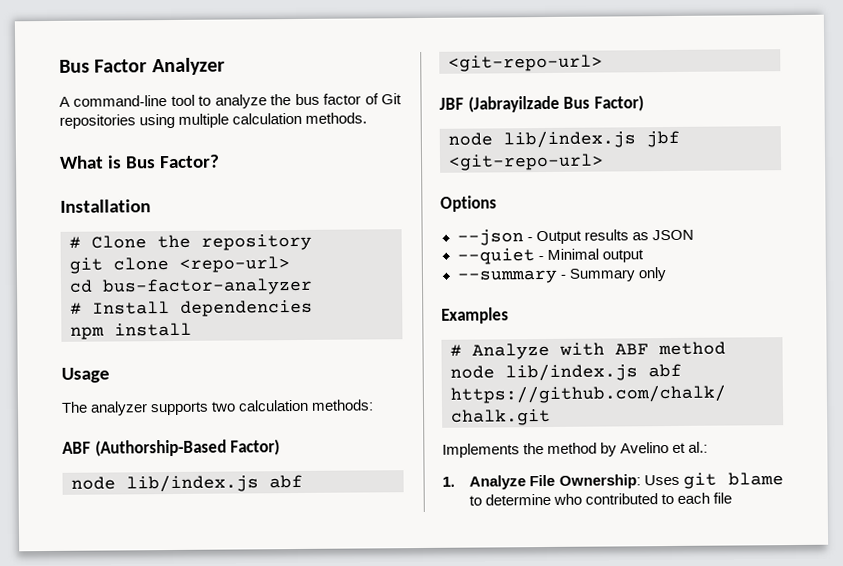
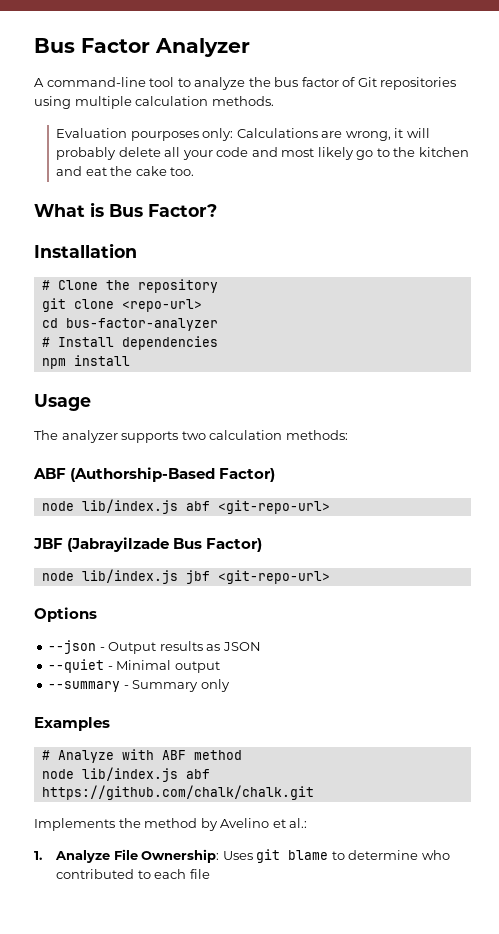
(368, 118) none -> [56,128,430,141] [56,147,469,160] [56,166,195,176] // Evaluation pourposes only: Calculations are wrong, it will probably delete all your code and most likely go to the kitchen and eat the cake too.

